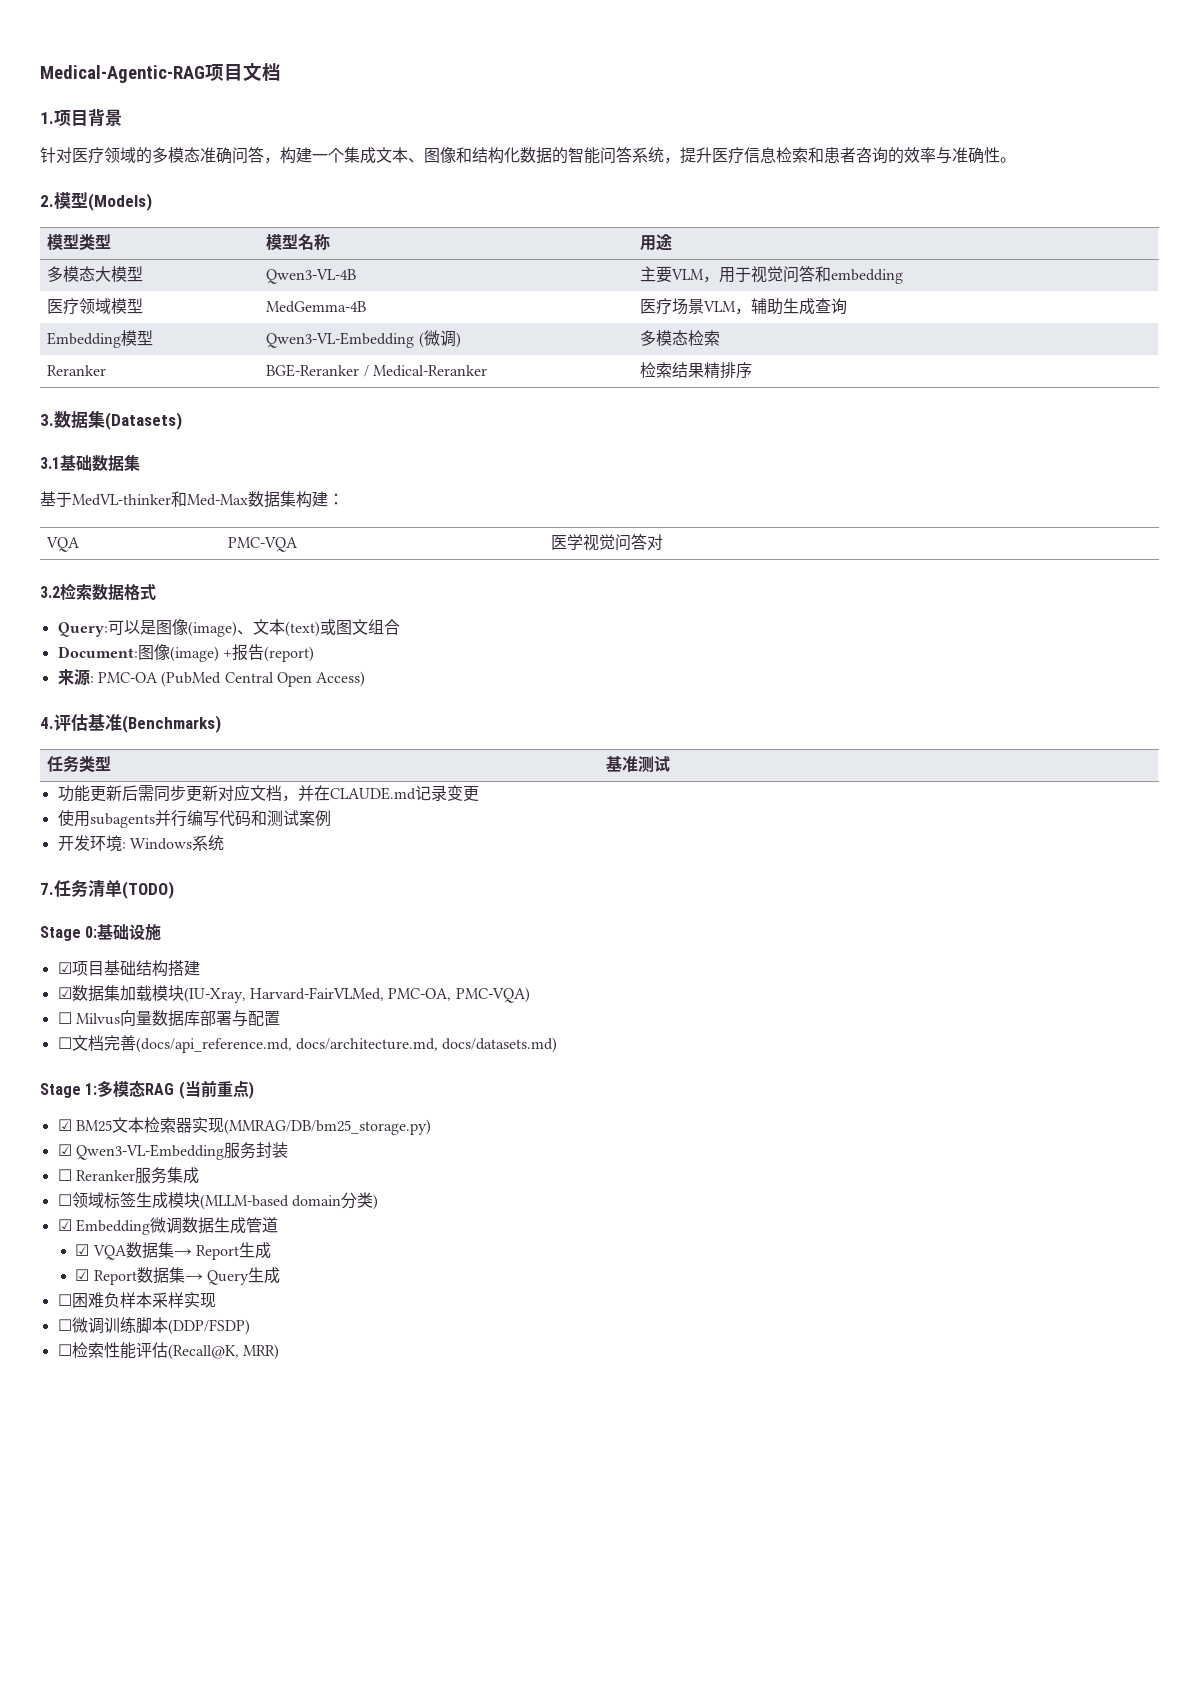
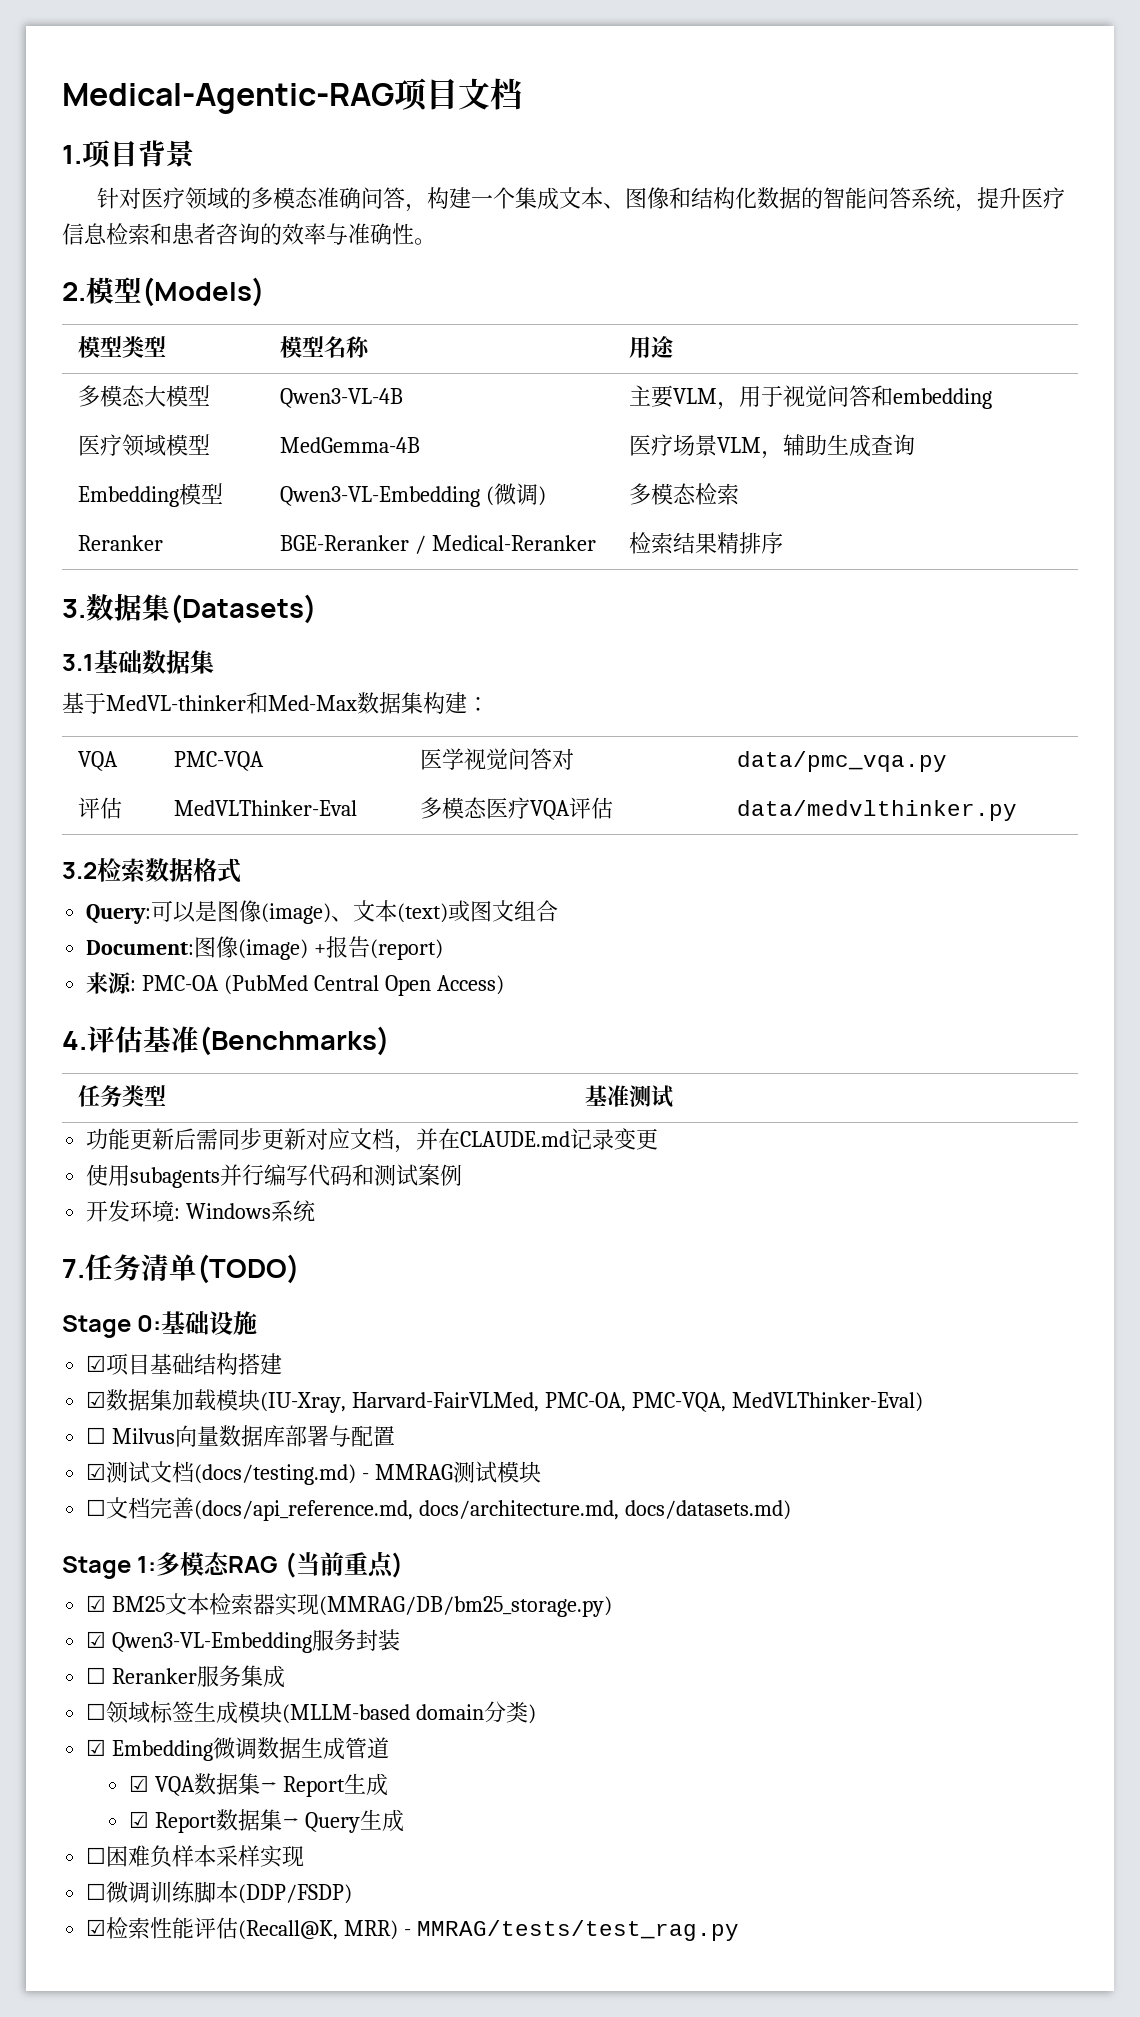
(664, 542) none -> [737,751,948,772] [78,797,123,819] [174,800,358,816] [420,797,614,820] [737,800,1018,821] | data/pmc_vqa.py // 评估 | MedVLThinker-Eval | 多模态医疗VQA评估 | data/medvlthinker.py
[455,987,530,1003] PMC-VQA) -> [632,1392,923,1412] PMC-VQA, MedVLThinker-Eval)
(280, 1018) none -> [86,1461,542,1485] // ☑测试文档(docs/testing.md) - MMRAG测试模块
[57,1344,72,1356] ☐ -> [86,1919,107,1936] ☑
(279, 1352) none -> [404,1920,740,1941] - MMRAG/tests/test_rag.py

